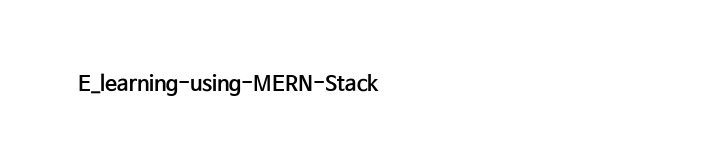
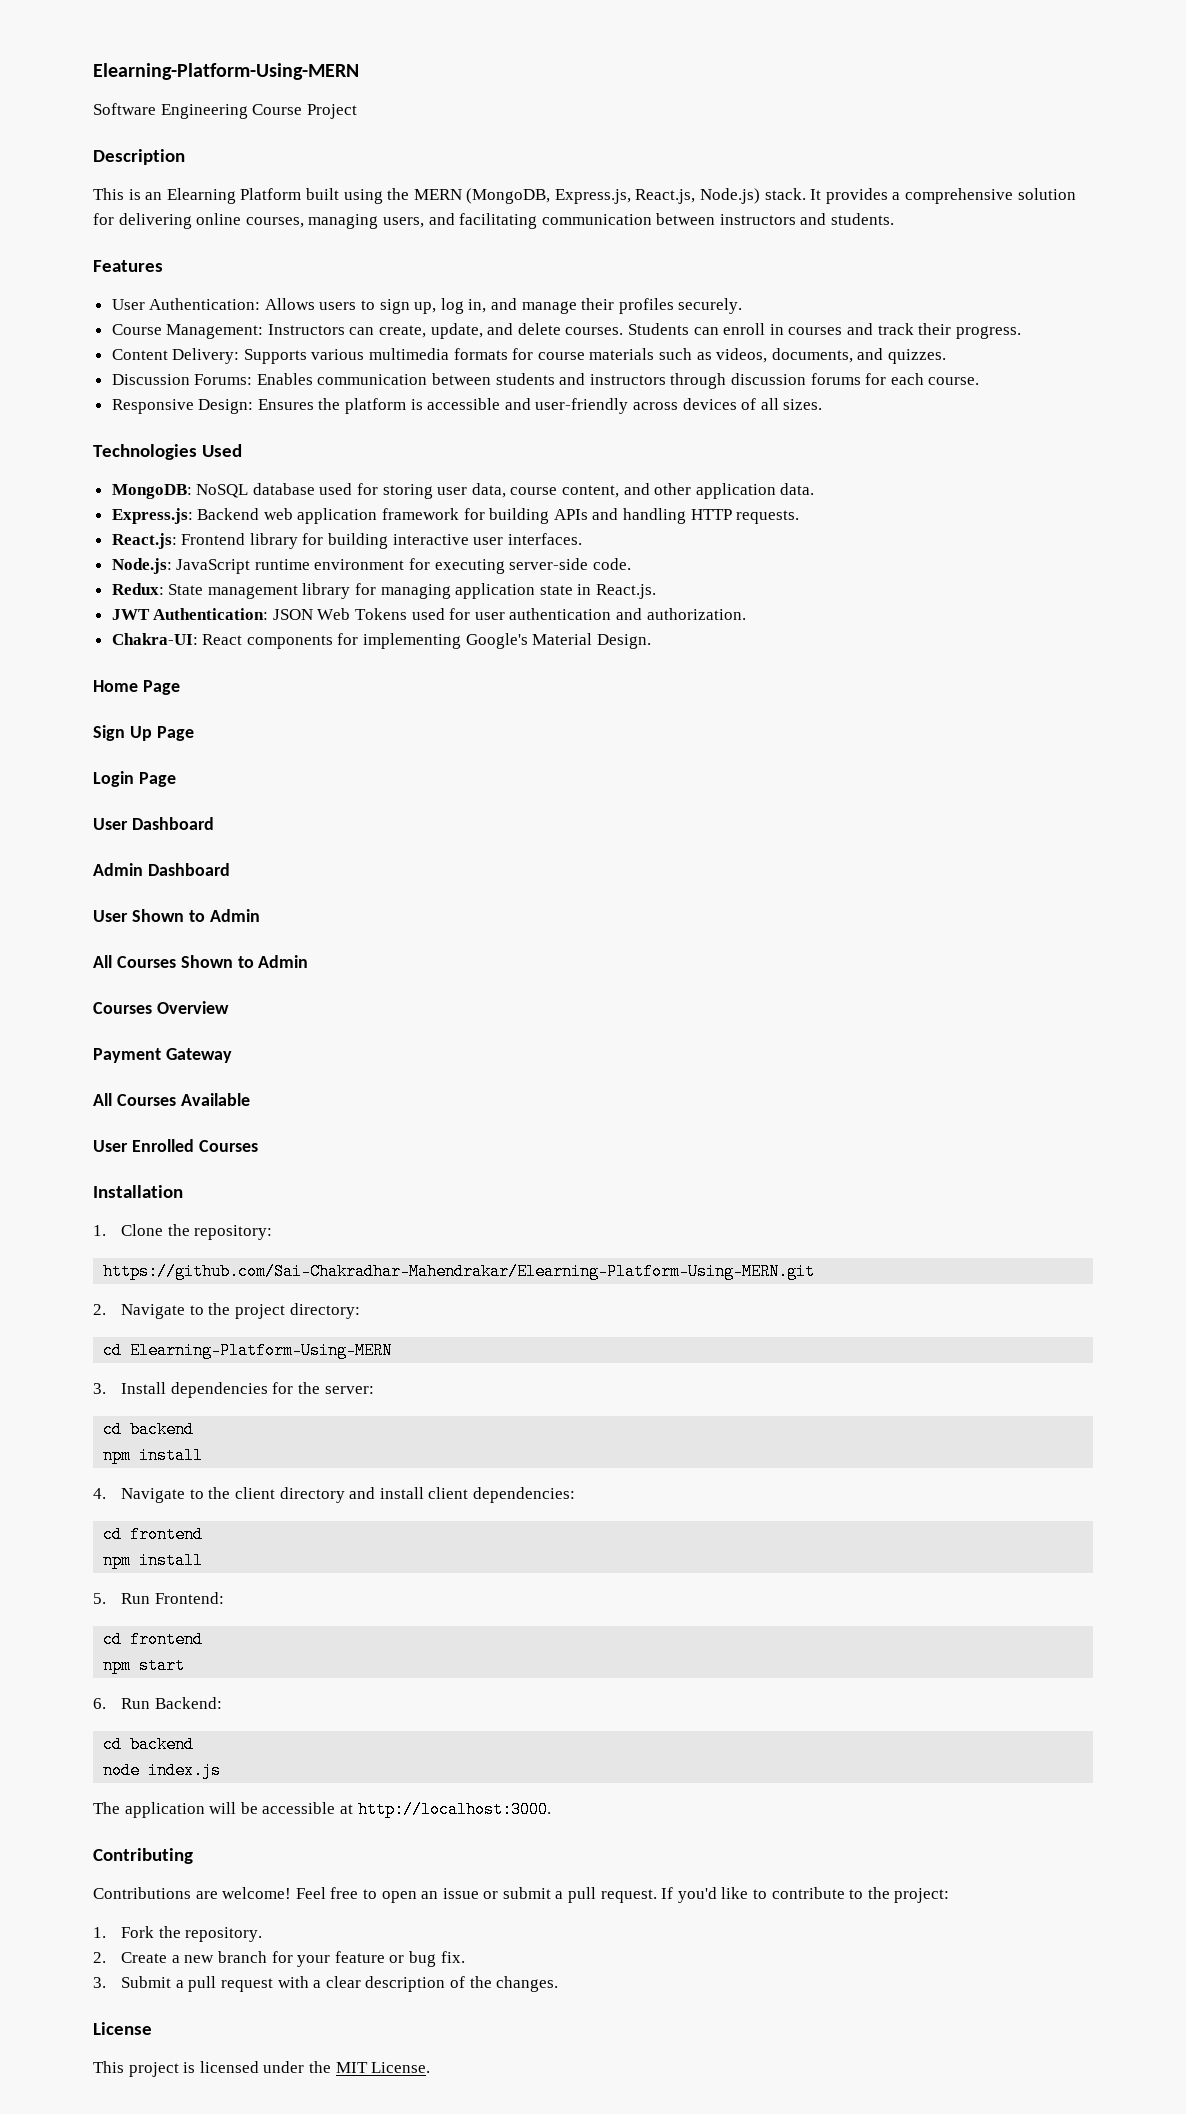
[78,73,379,96] E_learning-using-MERN-Stack -> [93,63,359,80] [93,103,357,119] [93,149,185,165] [93,188,1076,204] [93,213,895,229] [93,260,163,272] [111,298,743,314] [111,323,1021,339] [111,348,946,364] [111,373,980,389] [111,398,823,414] [93,444,242,460] [111,483,815,499] [111,508,800,524] [111,533,582,549] [111,558,631,574] [111,583,657,599] [111,608,746,620] [111,633,651,649] [93,680,180,695] [93,725,194,741] [93,771,176,787] [93,817,214,830] [93,863,230,876] [93,909,260,922] [93,955,309,968] [93,1001,229,1014] [93,1048,232,1063] [93,1093,250,1106] [93,1139,258,1152] [93,1185,183,1198] [93,1224,273,1240] [103,1263,816,1280] [93,1303,360,1319] [103,1342,393,1359] [93,1382,374,1398] [103,1421,195,1438] [103,1447,204,1464] [93,1487,576,1503] [103,1526,204,1543] [103,1552,204,1569] [93,1592,224,1604] [103,1631,204,1648] [103,1657,186,1674] [93,1697,222,1709] [103,1736,195,1753] [103,1762,222,1779] [93,1801,551,1818] [93,1848,193,1864] [93,1887,950,1903] [93,1926,263,1942] [93,1951,465,1967] [93,1976,559,1992] [93,2022,152,2035] [93,2061,431,2077] Elearning-Platform-Using-MERN // Software Engineering Course Project // Description // This is an Elearning Platform built using the MERN (MongoDB, Express.js, React.js, Node.js) stack. It provides a comprehensive solution for delivering online courses, managing users, and facilitating communication between instructors and students. // Features // User Authentication: Allows users to sign up, log in, and manage their profiles securely. // Course Management: Instructors can create, update, and delete courses. Students can enroll in courses and track their progress. // Content Delivery: Supports various multimedia formats for course materials such as videos, documents, and quizzes. // Discussion Forums: Enables communication between students and instructors through discussion forums for each course. // Responsive Design: Ensures the platform is accessible and user-friendly across devices of all sizes. // Technologies Used // MongoDB: NoSQL database used for storing user data, course content, and other application data. // Express.js: Backend web application framework for building APIs and handling HTTP requests. // React.js: Frontend library for building interactive user interfaces. // Node.js: JavaScript runtime environment for executing server-side code. // Redux: State management library for managing application state in React.js. // JWT Authentication: JSON Web Tokens used for user authentication and authorization. // Chakra-UI: React components for implementing Google's Material Design. // Home Page // Sign Up Page // Login Page // User Dashboard // Admin Dashboard // User Shown to Admin // All Courses Shown to Admin // Courses Overview // Payment Gateway // All Courses Available // User Enrolled Courses // Installation // 1. Clone the repository: // https://github.com/Sai-Chakradhar-Mahendrakar/Elearning-Platform-Using-MERN.git // 2. Navigate to the project directory: // cd Elearning-Platform-Using-MERN // 3. Install dependencies for the server: // cd backend // npm install // 4. Navigate to the client directory and install client dependencies: // cd frontend // npm install // 5. Run Frontend: // cd frontend // npm start // 6. Run Backend: // cd backend // node index.js // The application will be accessible at http://localhost:3000. // Contributing // Contributions are welcome! Feel free to open an issue or submit a pull request. If you'd like to contribute to the project: // 1. Fork the repository. // 2. Create a new branch for your feature or bug fix. // 3. Submit a pull request with a clear description of the changes. // License // This project is licensed under the MIT License.

